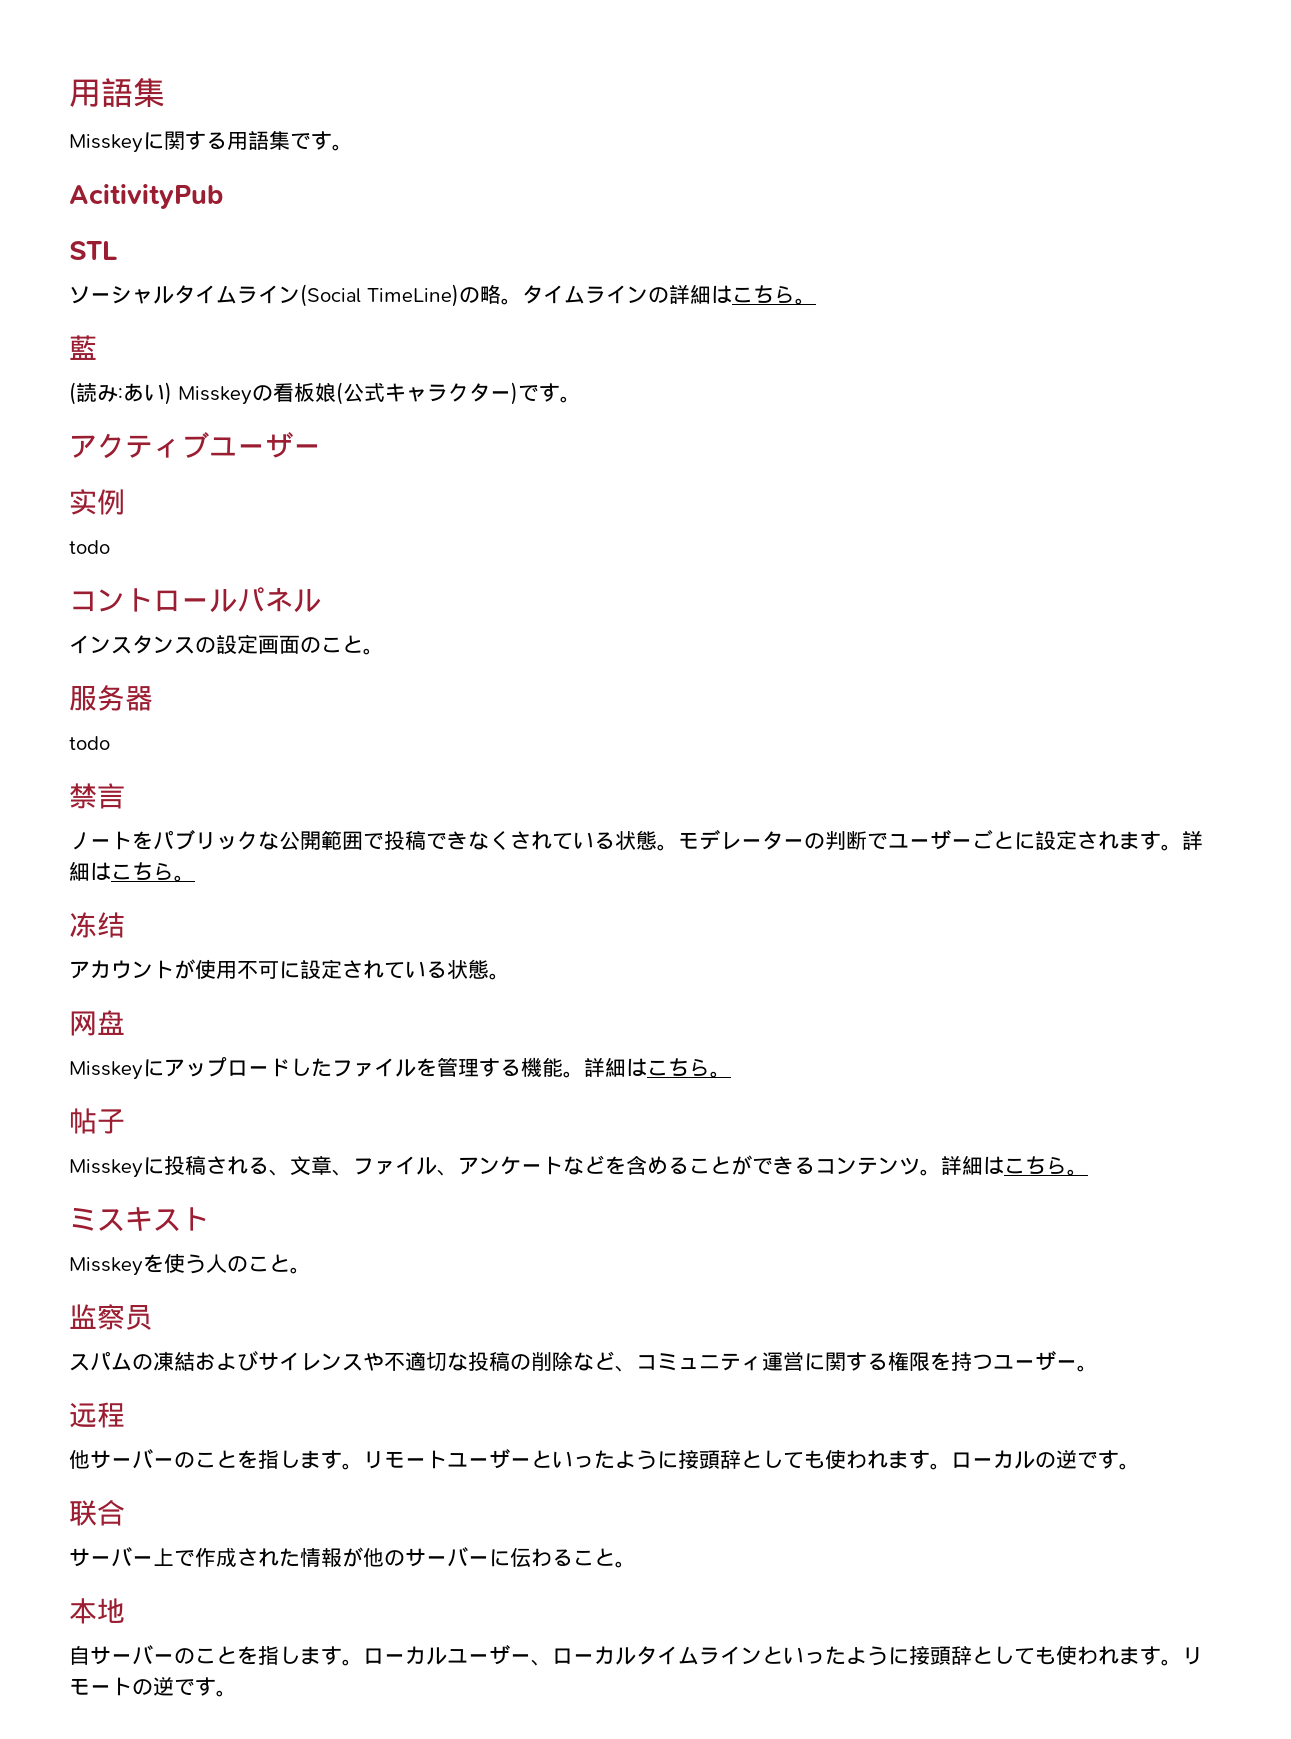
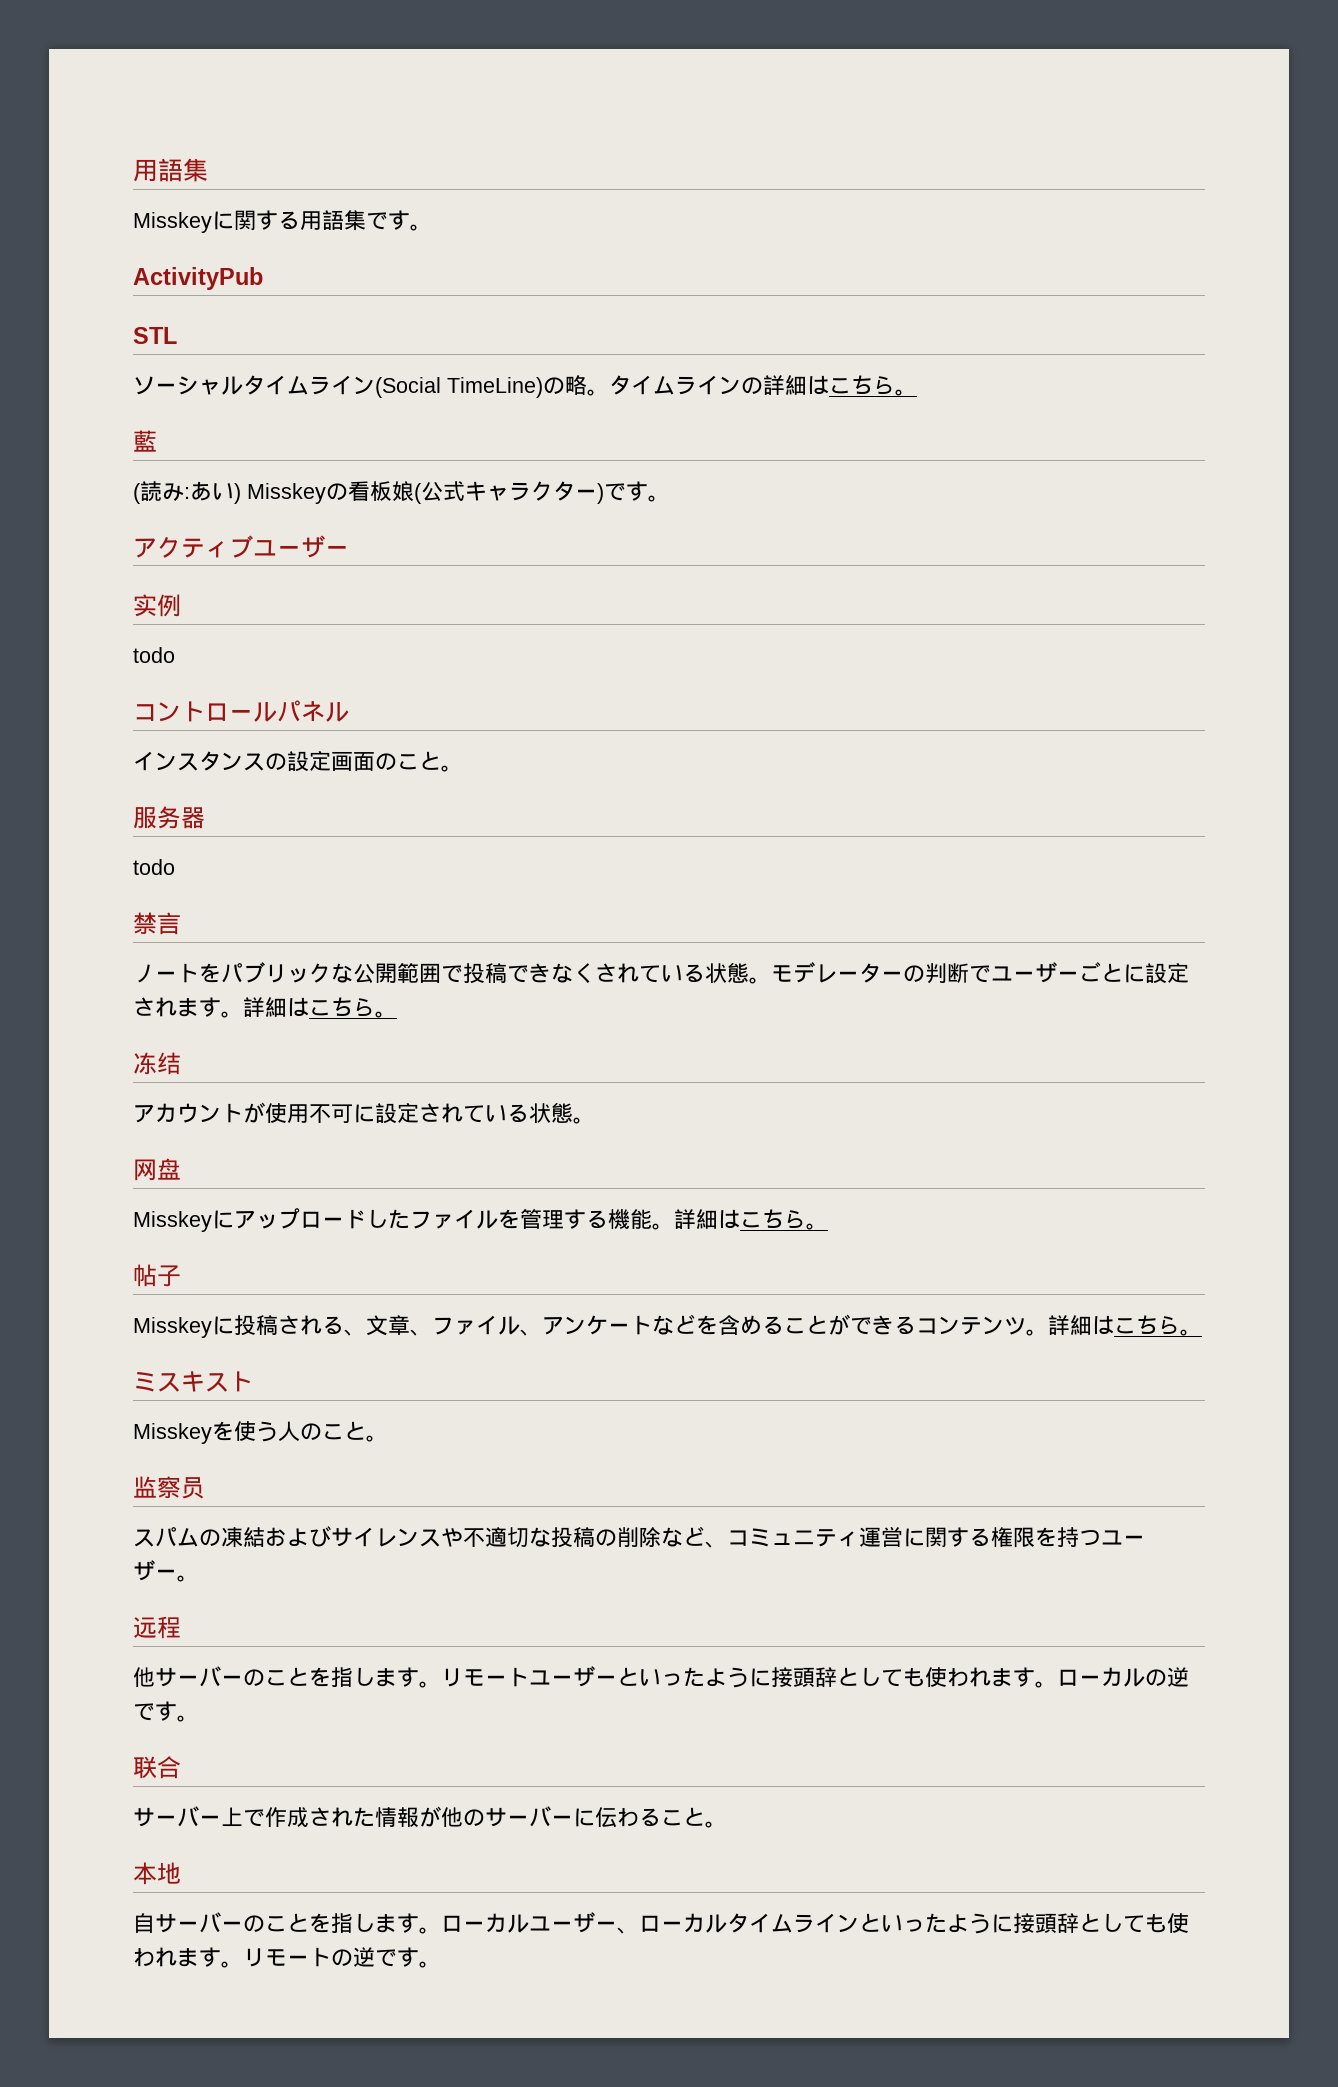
[69,184,223,209] AcitivityPub -> [133,267,263,290] ActivityPub

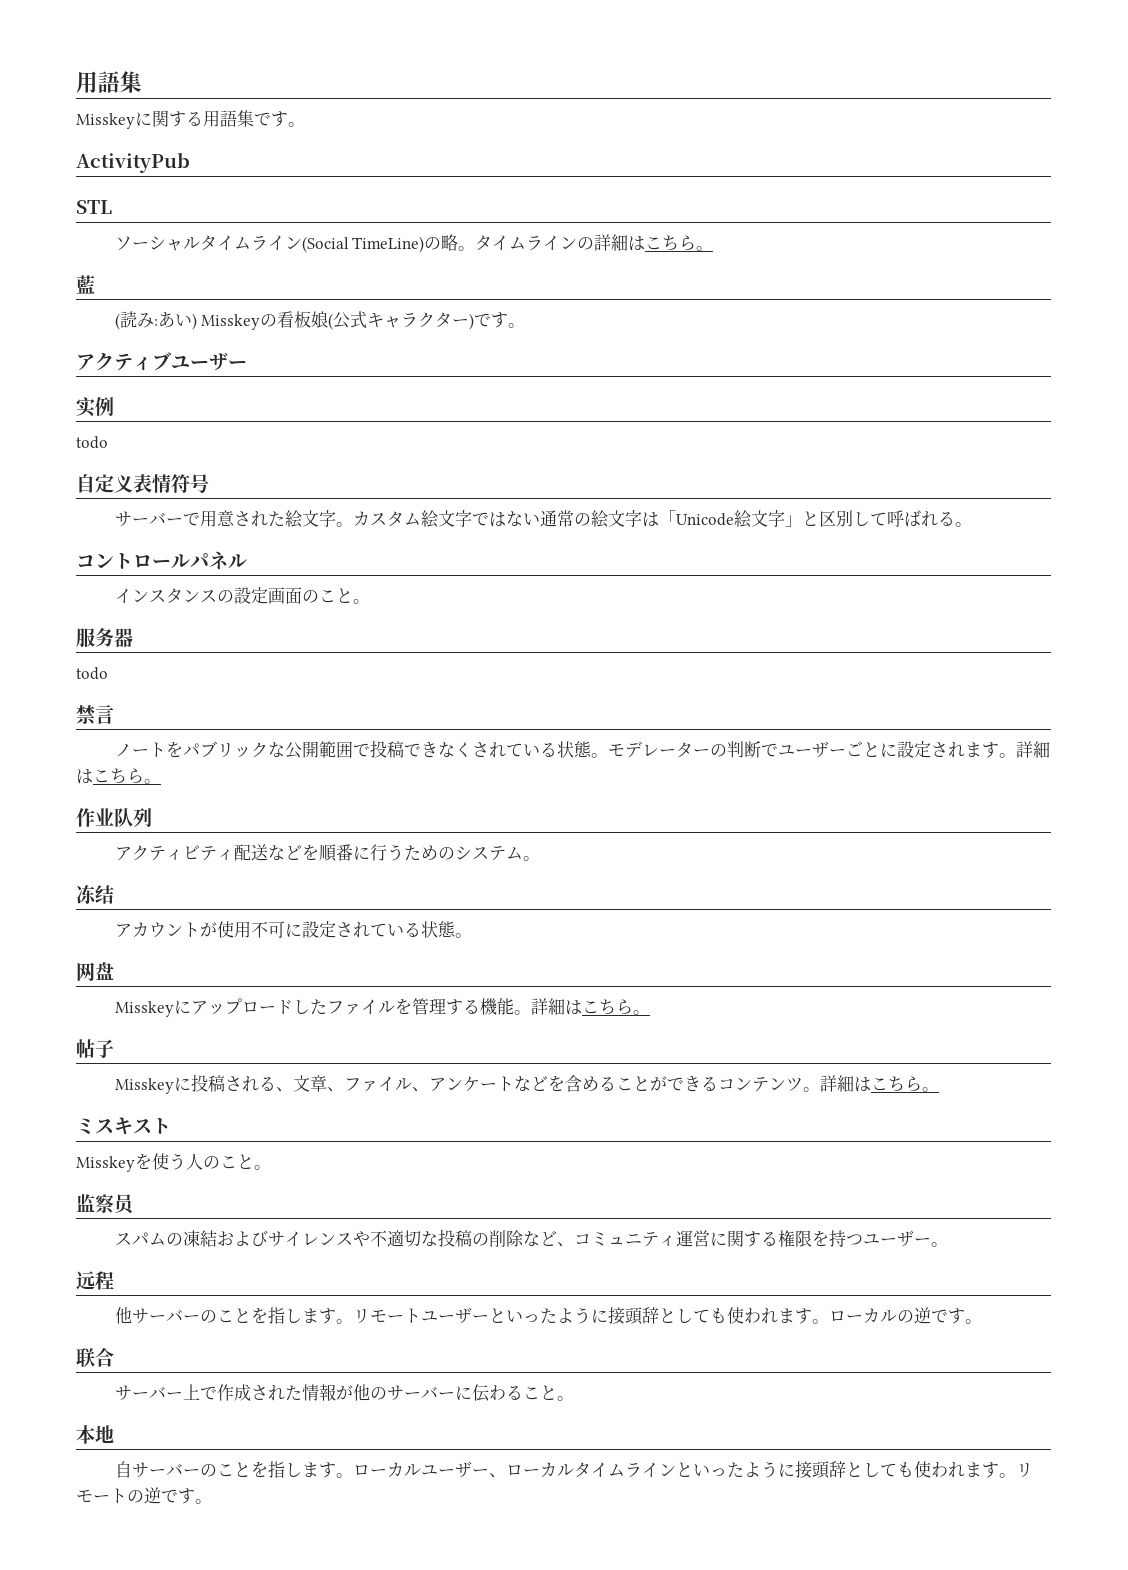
(175, 655) none -> [76,474,209,493] [114,510,972,528] // 自定义表情符号 // サーバーで用意された絵文字。カスタム絵文字ではない通常の絵文字は「Unicode絵文字」と区別して呼ばれる。
(397, 1014) none -> [76,808,152,828] [114,844,540,862] // 作业队列 // アクティビティ配送などを順番に行うためのシステム。

